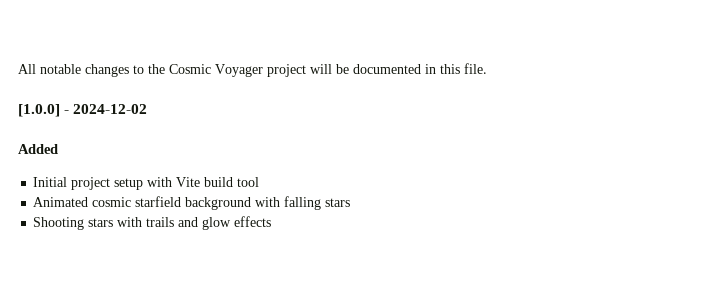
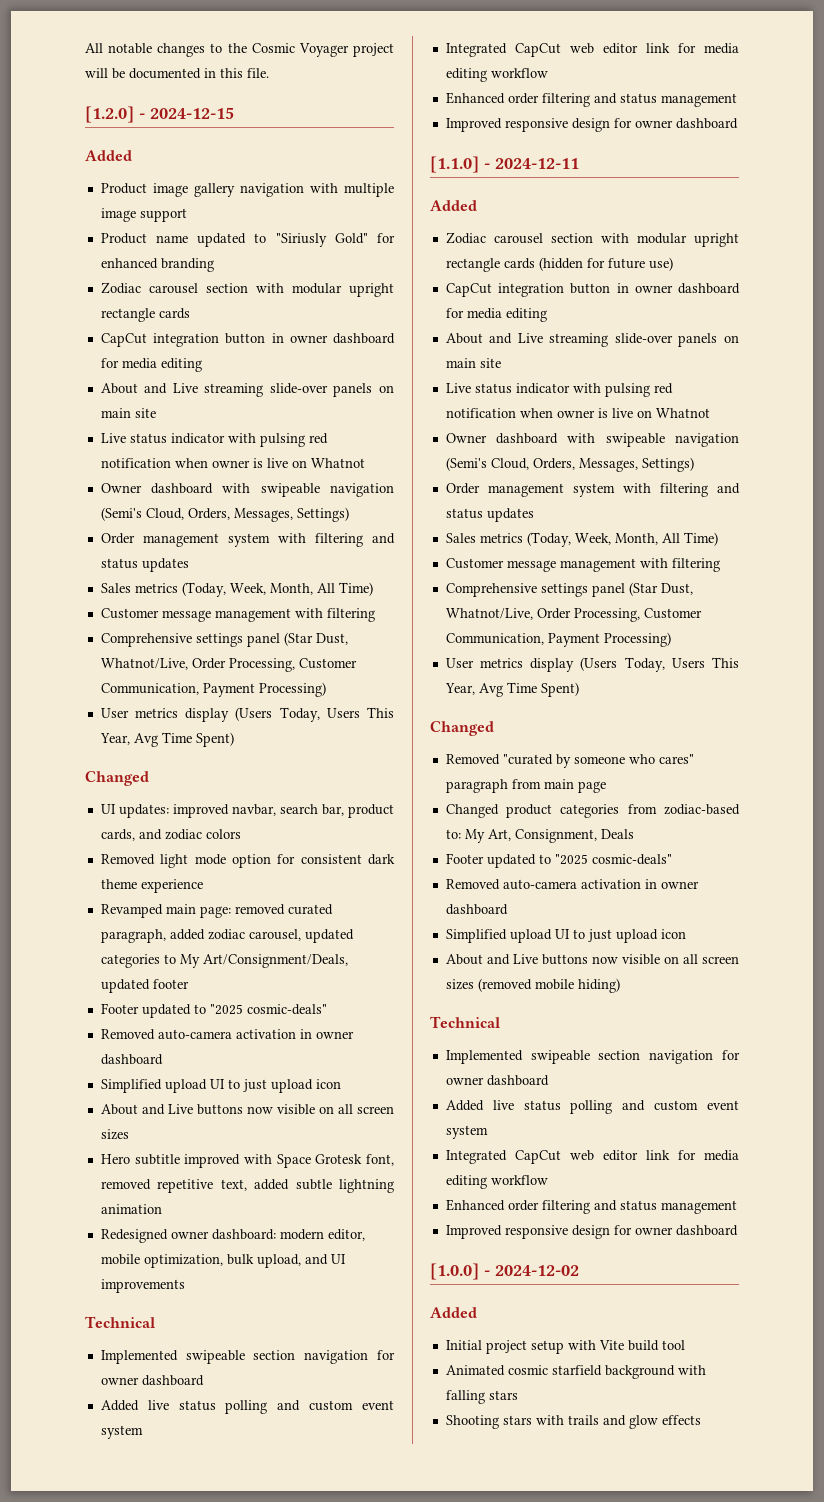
(487, 68) none -> [85,106,234,123] [85,150,132,161] [100,183,394,197] [100,208,187,222] [100,233,396,247] [100,258,214,272] [100,282,394,297] [100,308,190,322] [100,333,396,347] [100,358,202,372] [100,383,394,397] [100,408,156,418] [100,433,328,447] [100,458,365,468] [100,483,394,497] [100,507,349,522] [100,533,395,547] [100,558,189,572] [100,582,373,597] [100,608,375,622] [100,632,348,647] [100,658,357,672] [100,682,326,697] [100,707,395,722] [99,732,234,747] [85,771,149,786] [100,804,394,818] [100,829,241,841] [100,854,395,868] [100,879,203,893] [100,904,333,918] [100,929,354,943] [100,954,348,968] [100,979,189,993] [100,1003,327,1018] [100,1029,354,1040] [100,1054,163,1065] [100,1079,341,1093] [100,1104,394,1115] [100,1129,129,1140] [100,1154,395,1168] [100,1179,394,1193] [100,1204,162,1214] [100,1229,365,1243] [100,1254,346,1268] [100,1279,185,1293] [85,1316,155,1328] [100,1350,395,1364] [100,1375,204,1386] [100,1400,394,1414] [100,1425,143,1439] [445,43,739,57] [445,68,548,82] [445,92,737,107] [445,118,738,132] [430,156,579,173] [430,200,477,211] [445,232,739,247] [445,257,673,272] [445,283,740,297] [445,308,547,322] [445,333,739,347] [445,358,501,368] [445,383,673,397] [445,408,710,418] [445,433,739,447] [445,457,694,472] [445,483,740,497] [445,508,534,522] [445,532,718,547] [445,558,720,572] [445,582,693,597] [445,608,702,622] [445,632,671,647] [445,657,739,672] [444,682,579,697] [430,721,494,736] [445,754,694,768] [445,779,606,793] [445,804,740,818] [445,829,634,843] [445,853,672,868] [445,879,699,890] [445,904,508,915] [445,929,686,943] [445,954,739,965] [445,978,620,993] [430,1016,500,1028] [445,1050,740,1064] [445,1075,549,1086] [445,1100,739,1114] [445,1125,488,1139] [445,1150,739,1164] [445,1175,548,1189] [445,1199,737,1214] [445,1225,738,1239] // [1.2.0] - 2024-12-15 // Added // Product image gallery navigation with multiple image support // Product name updated to "Siriusly Gold" for enhanced branding // Zodiac carousel section with modular upright rectangle cards // CapCut integration button in owner dashboard for media editing // About and Live streaming slide-over panels on main site // Live status indicator with pulsing red notification when owner is live on Whatnot // Owner dashboard with swipeable navigation (Semi's Cloud, Orders, Messages, Settings) // Order management system with filtering and status updates // Sales metrics (Today, Week, Month, All Time) // Customer message management with filtering // Comprehensive settings panel (Star Dust, Whatnot/Live, Order Processing, Customer Communication, Payment Processing) // User metrics display (Users Today, Users This Year, Avg Time Spent) // Changed // UI updates: improved navbar, search bar, product cards, and zodiac colors // Removed light mode option for consistent dark theme experience // Revamped main page: removed curated paragraph, added zodiac carousel, updated categories to My Art/Consignment/Deals, updated footer // Footer updated to "2025 cosmic-deals" // Removed auto-camera activation in owner dashboard // Simplified upload UI to just upload icon // About and Live buttons now visible on all screen sizes // Hero subtitle improved with Space Grotesk font, removed repetitive text, added subtle lightning animation // Redesigned owner dashboard: modern editor, mobile optimization, bulk upload, and UI improvements // Technical // Implemented swipeable section navigation for owner dashboard // Added live status polling and custom event system // Integrated CapCut web editor link for media editing workflow // Enhanced order filtering and status management // Improved responsive design for owner dashboard // [1.1.0] - 2024-12-11 // Added // Zodiac carousel section with modular upright rectangle cards (hidden for future use) // CapCut integration button in owner dashboard for media editing // About and Live streaming slide-over panels on main site // Live status indicator with pulsing red notification when owner is live on Whatnot // Owner dashboard with swipeable navigation (Semi's Cloud, Orders, Messages, Settings) // Order management system with filtering and status updates // Sales metrics (Today, Week, Month, All Time) // Customer message management with filtering // Comprehensive settings panel (Star Dust, Whatnot/Live, Order Processing, Customer Communication, Payment Processing) // User metrics display (Users Today, Users This Year, Avg Time Spent) // Changed // Removed "curated by someone who cares" paragraph from main page // Changed product categories from zodiac-based to: My Art, Consignment, Deals // Footer updated to "2025 cosmic-deals" // Removed auto-camera activation in owner dashboard // Simplified upload UI to just upload icon // About and Live buttons now visible on all screen sizes (removed mobile hiding) // Technical // Implemented swipeable section navigation for owner dashboard // Added live status polling and custom event system // Integrated CapCut web editor link for media editing workflow // Enhanced order filtering and status management // Improved responsive design for owner dashboard

